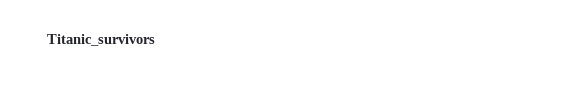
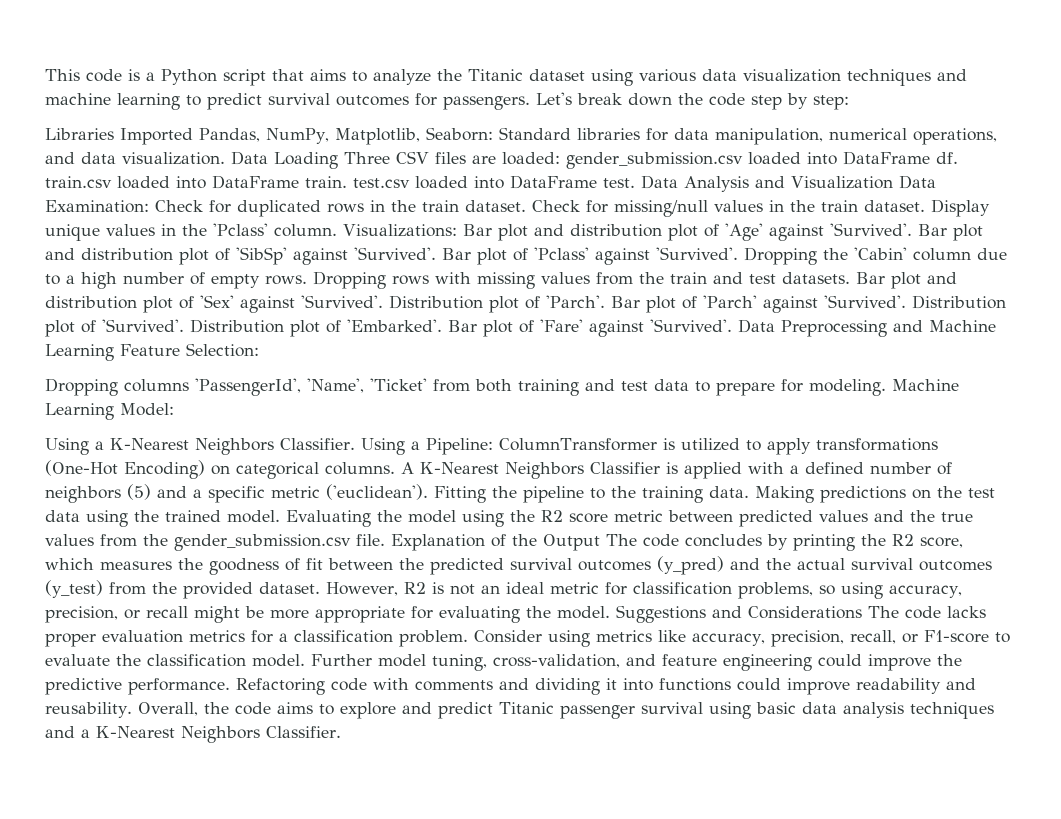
[47,34,155,46] Titanic_survivors -> [45,69,967,86] [45,92,849,110] [45,127,997,145] [45,151,958,169] [45,175,936,192] [45,199,990,217] [45,223,983,241] [45,247,1007,265] [45,271,957,289] [45,295,1006,313] [45,319,996,337] [45,343,259,361] [45,378,959,396] [45,403,174,420] [45,438,938,455] [45,460,952,479] [45,484,995,503] [45,510,973,527] [45,534,963,551] [45,556,992,575] [45,580,962,599] [45,605,986,623] [45,630,1010,647] [45,654,962,671] [45,678,976,695] [45,702,994,719] [45,726,341,743] This code is a Python script that aims to analyze the Titanic dataset using various data visualization techniques and machine learning to predict survival outcomes for passengers. Let's break down the code step by step: // Libraries Imported Pandas, NumPy, Matplotlib, Seaborn: Standard libraries for data manipulation, numerical operations, and data visualization. Data Loading Three CSV files are loaded: gender_submission.csv loaded into DataFrame df. train.csv loaded into DataFrame train. test.csv loaded into DataFrame test. Data Analysis and Visualization Data Examination: Check for duplicated rows in the train dataset. Check for missing/null values in the train dataset. Display unique values in the 'Pclass' column. Visualizations: Bar plot and distribution plot of 'Age' against 'Survived'. Bar plot and distribution plot of 'SibSp' against 'Survived'. Bar plot of 'Pclass' against 'Survived'. Dropping the 'Cabin' column due to a high number of empty rows. Dropping rows with missing values from the train and test datasets. Bar plot and distribution plot of 'Sex' against 'Survived'. Distribution plot of 'Parch'. Bar plot of 'Parch' against 'Survived'. Distribution plot of 'Survived'. Distribution plot of 'Embarked'. Bar plot of 'Fare' against 'Survived'. Data Preprocessing and Machine Learning Feature Selection: // Dropping columns 'PassengerId', 'Name', 'Ticket' from both training and test data to prepare for modeling. Machine Learning Model: // Using a K-Nearest Neighbors Classifier. Using a Pipeline: ColumnTransformer is utilized to apply transformations (One-Hot Encoding) on categorical columns. A K-Nearest Neighbors Classifier is applied with a defined number of neighbors (5) and a specific metric ('euclidean'). Fitting the pipeline to the training data. Making predictions on the test data using the trained model. Evaluating the model using the R2 score metric between predicted values and the true values from the gender_submission.csv file. Explanation of the Output The code concludes by printing the R2 score, which measures the goodness of fit between the predicted survival outcomes (y_pred) and the actual survival outcomes (y_test) from the provided dataset. However, R2 is not an ideal metric for classification problems, so using accuracy, precision, or recall might be more appropriate for evaluating the model. Suggestions and Considerations The code lacks proper evaluation metrics for a classification problem. Consider using metrics like accuracy, precision, recall, or F1-score to evaluate the classification model. Further model tuning, cross-validation, and feature engineering could improve the predictive performance. Refactoring code with comments and dividing it into functions could improve readability and reusability. Overall, the code aims to explore and predict Titanic passenger survival using basic data analysis techniques and a K-Nearest Neighbors Classifier.

